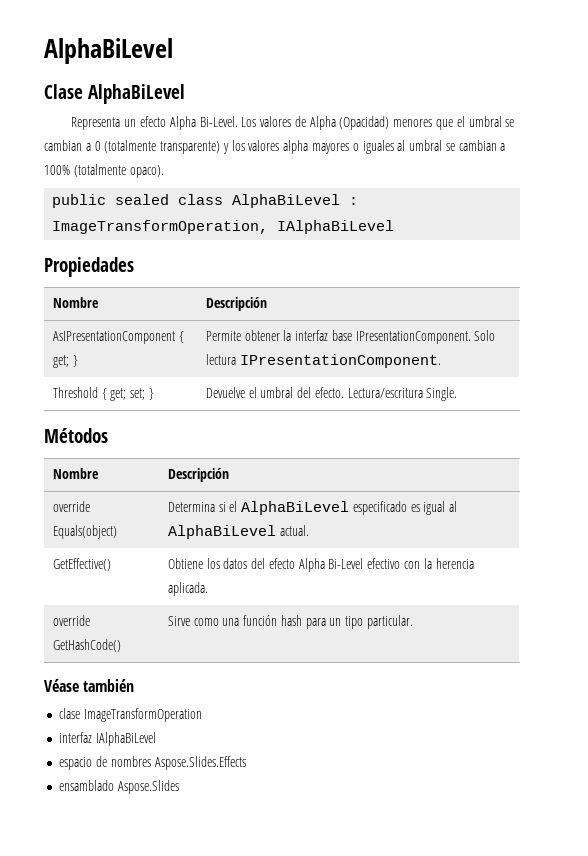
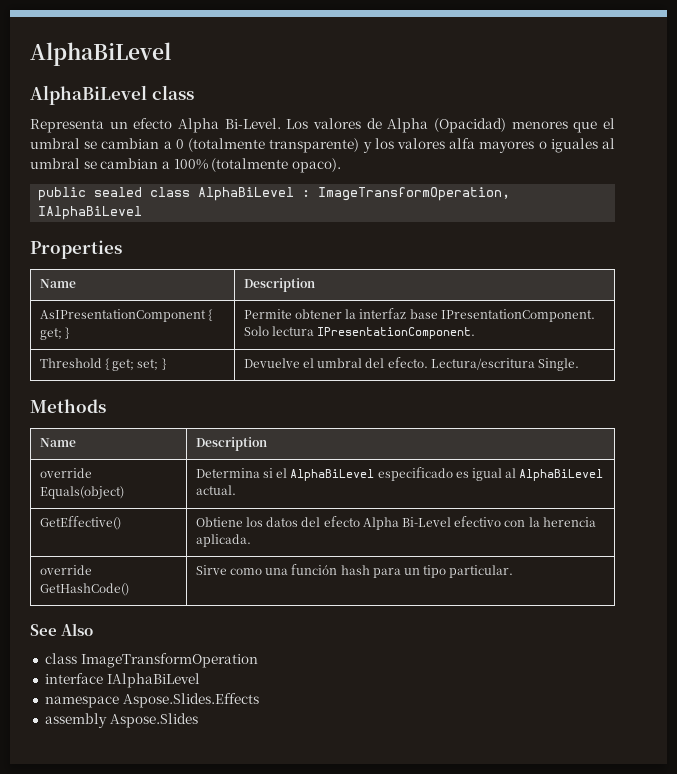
[44,38,173,64] [44,84,186,104] AlphaBiLevel // Clase AlphaBiLevel -> [30,42,171,66] [30,85,194,105] AlphaBiLevel // AlphaBiLevel class
[283,140,309,154] alpha -> [449,138,476,149] alfa
[44,257,134,277] [52,297,99,308] [205,297,267,311] Propiedades // Nombre | Descripción -> [30,240,122,259] [39,279,76,288] [243,278,315,292] Properties // Name | Description
[44,428,108,443] [52,468,99,479] [167,468,229,482] Métodos // Nombre | Descripción -> [30,399,106,413] [39,438,76,447] [195,437,267,451] Methods // Name | Description
[44,679,135,692] [59,708,81,719] Véase también // clase -> [30,623,94,636] [44,653,77,664] See Also // class
[59,732,157,746] [59,756,151,770] interfaz IAlphaBiLevel // espacio de nombres -> [44,673,200,688] [44,696,119,708] interface IAlphaBiLevel // namespace
[59,780,115,791] ensamblado -> [44,713,107,728] assembly

